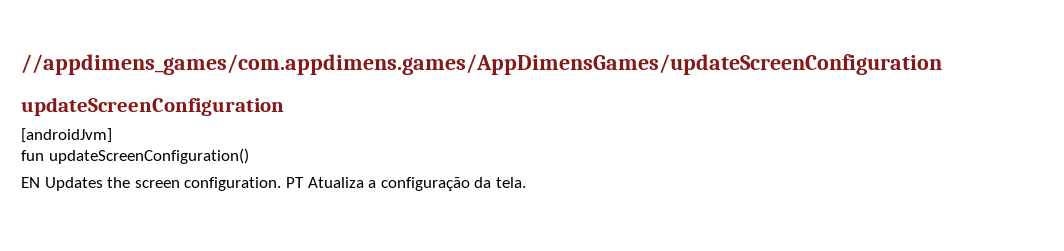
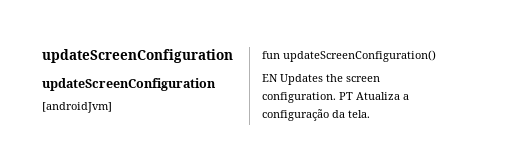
[21,54,942,75] //appdimens_games/com.appdimens.games/AppDimensGames/updateScreenConfiguration -> [42,49,233,63] updateScreenConfiguration

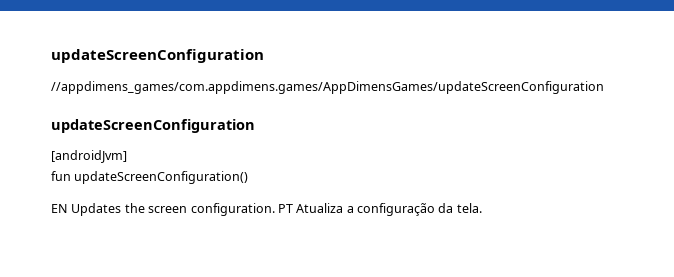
[42,49,233,63] updateScreenConfiguration -> [51,49,264,63] [51,81,604,94] updateScreenConfiguration // //appdimens_games/com.appdimens.games/AppDimensGames/updateScreenConfiguration

